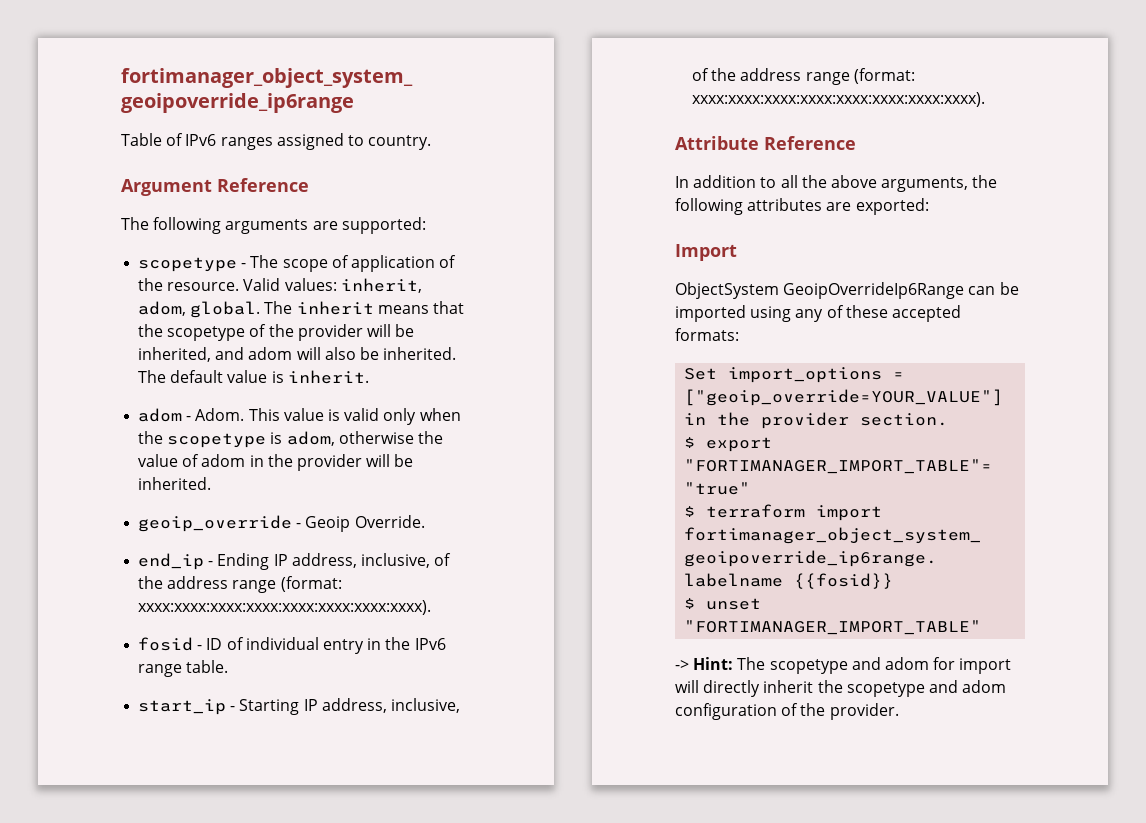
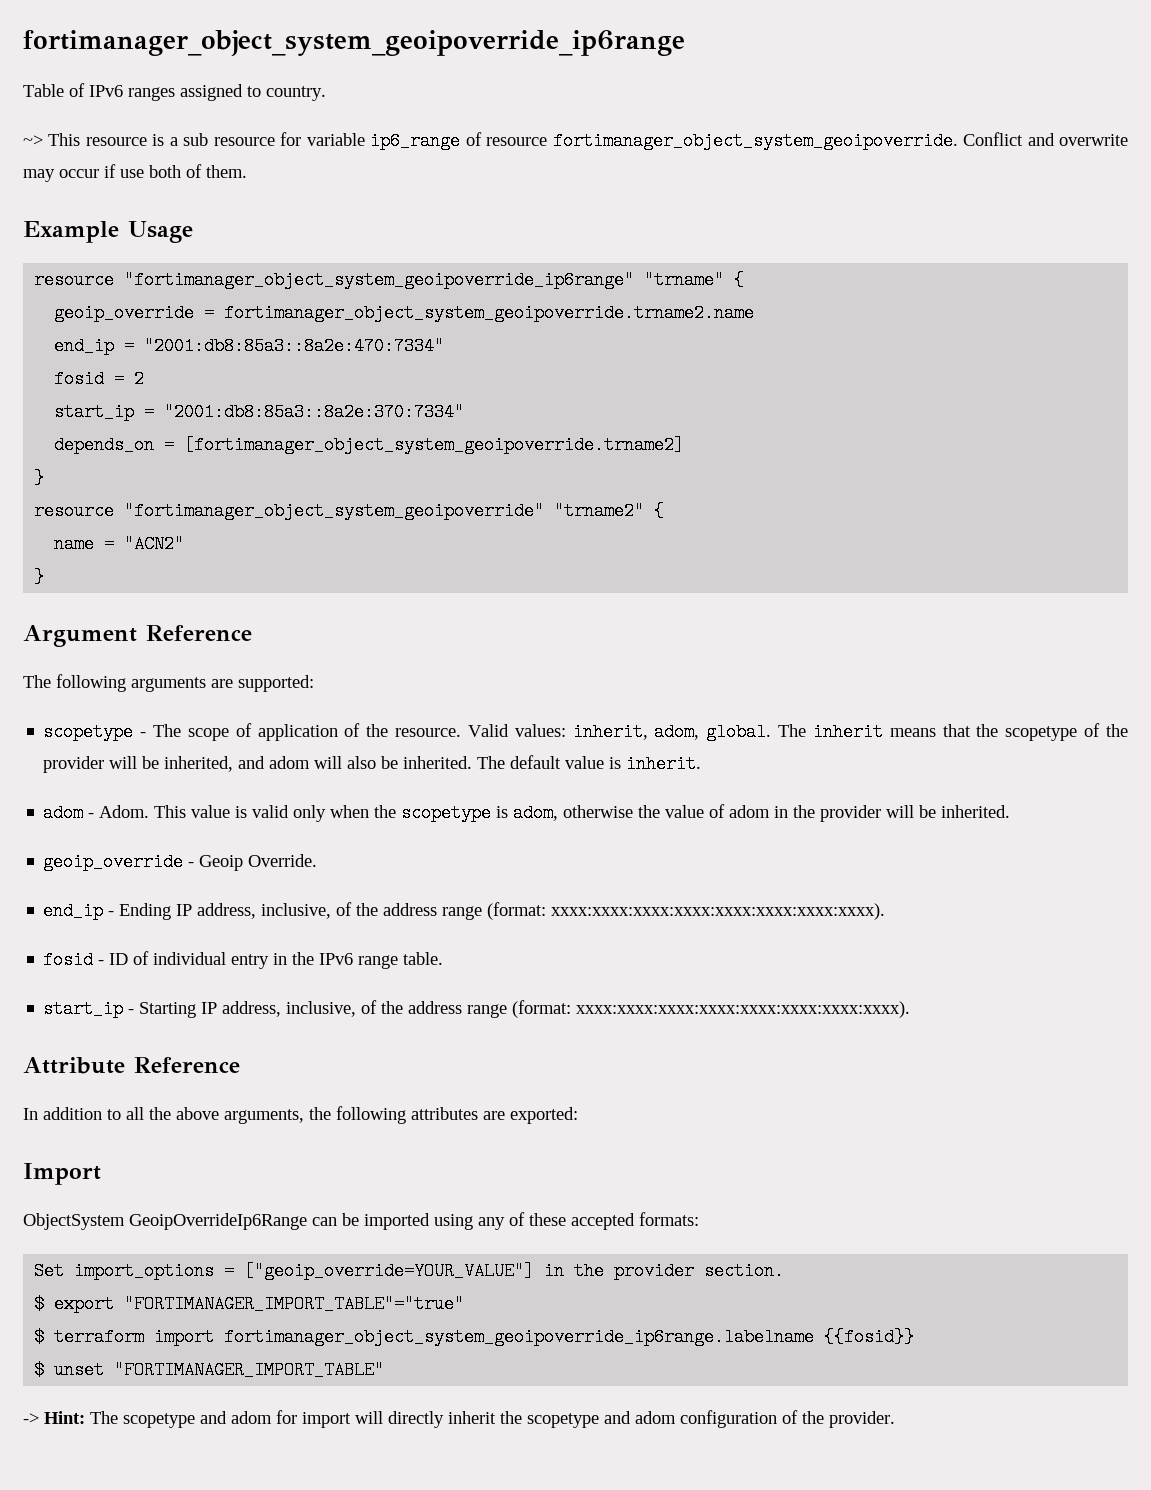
(432, 142) none -> [23,132,1128,150] [23,164,247,182] [23,221,193,243] [34,271,745,289] [54,304,755,322] [54,337,445,355] [54,370,145,388] [54,403,465,421] [54,436,685,454] [34,469,45,487] [34,502,665,520] [54,535,185,553] [34,568,45,586] // ~> This resource is a sub resource for variable ip6_range of resource fortimanager_object_system_geoipoverride. Conflict and overwrite may occur if use both of them. // Example Usage // resource "fortimanager_object_system_geoipoverride_ip6range" "trname" { // geoip_override = fortimanager_object_system_geoipoverride.trname2.name // end_ip = "2001:db8:85a3::8a2e:470:7334" // fosid = 2 // start_ip = "2001:db8:85a3::8a2e:370:7334" // depends_on = [fortimanager_object_system_geoipoverride.trname2] // } // resource "fortimanager_object_system_geoipoverride" "trname2" { // name = "ACN2" // }

